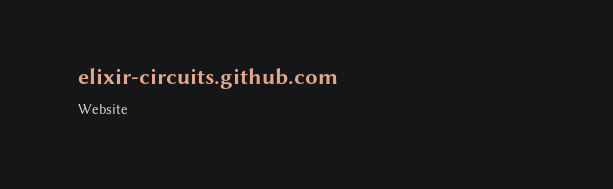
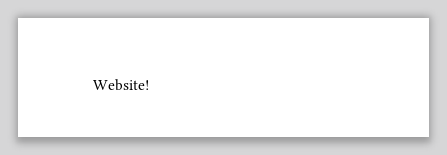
[78,68,338,89] [78,104,128,114] elixir-circuits.github.com // Website -> [93,79,149,91] Website!

